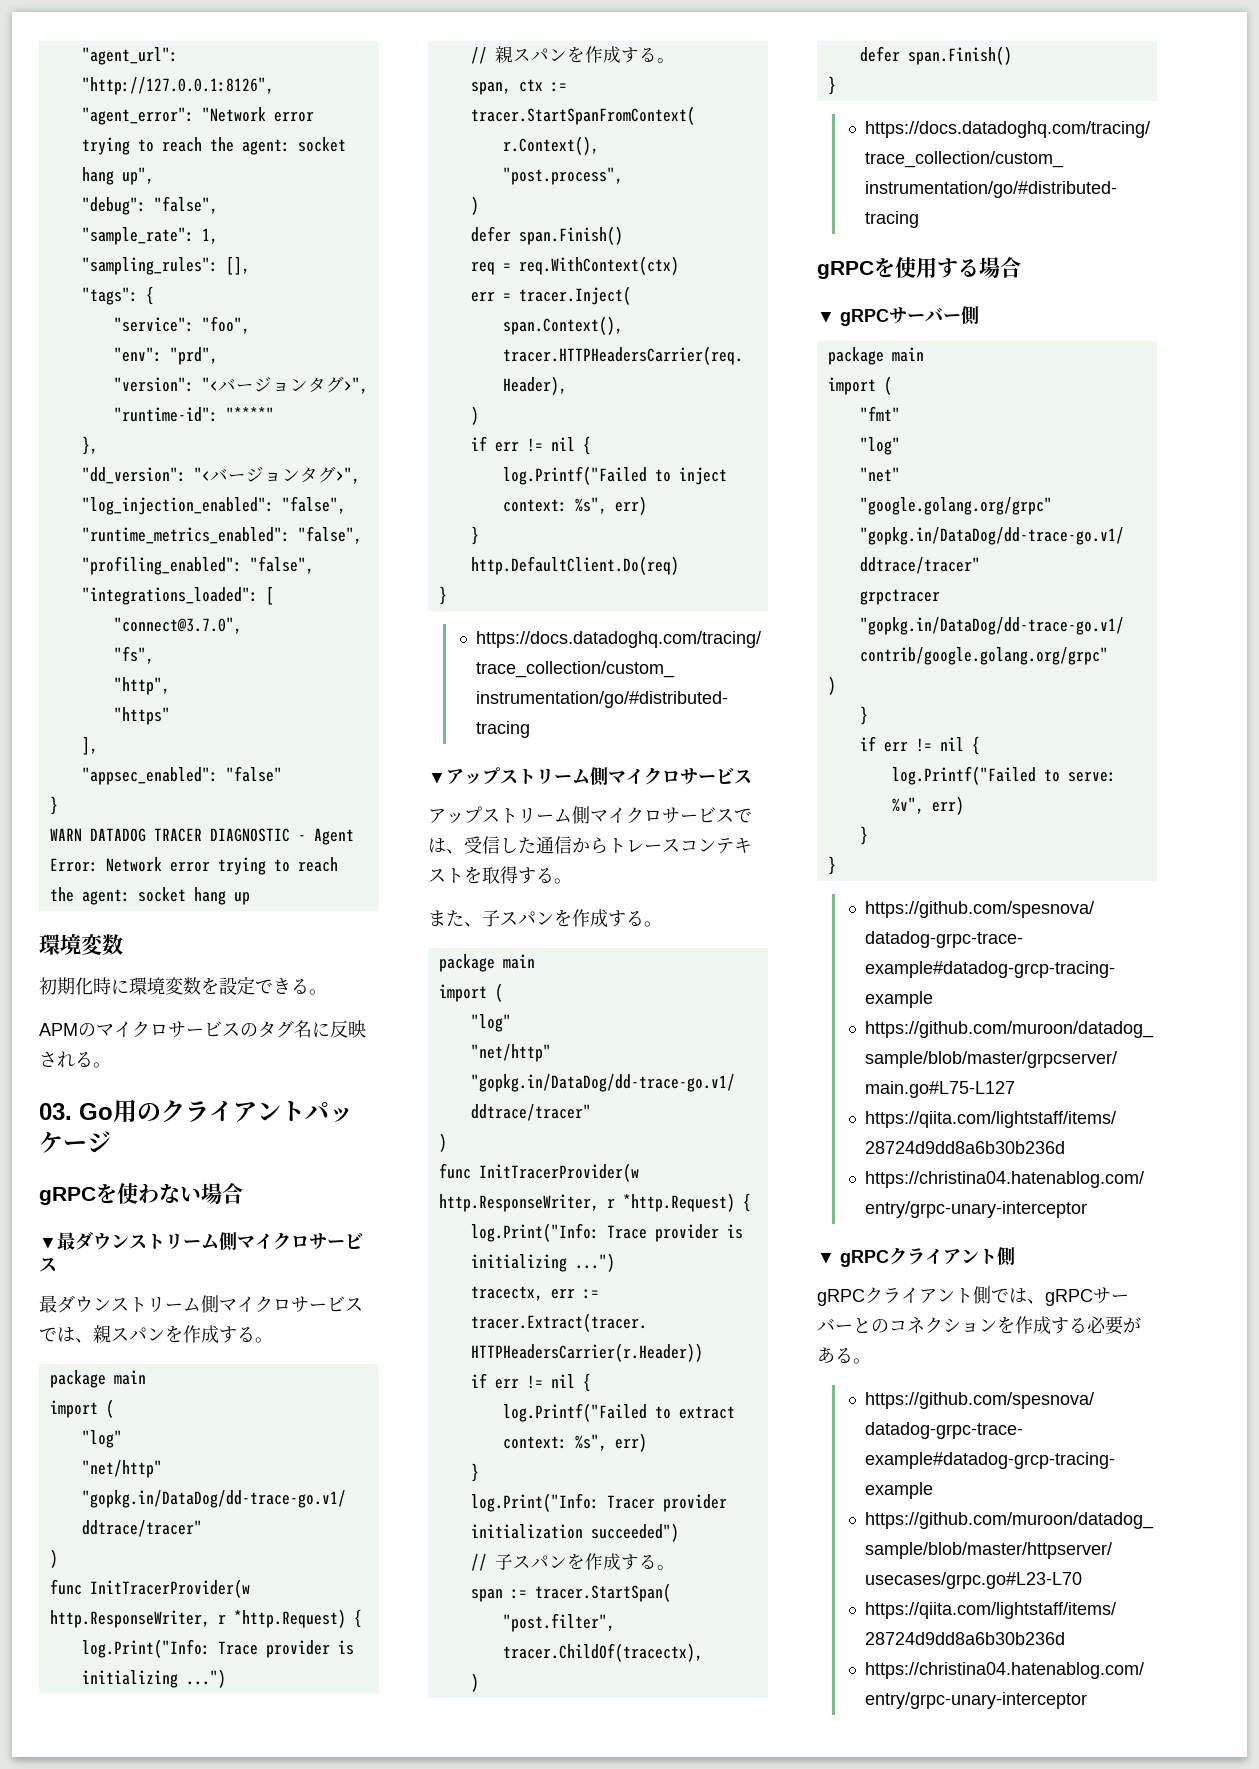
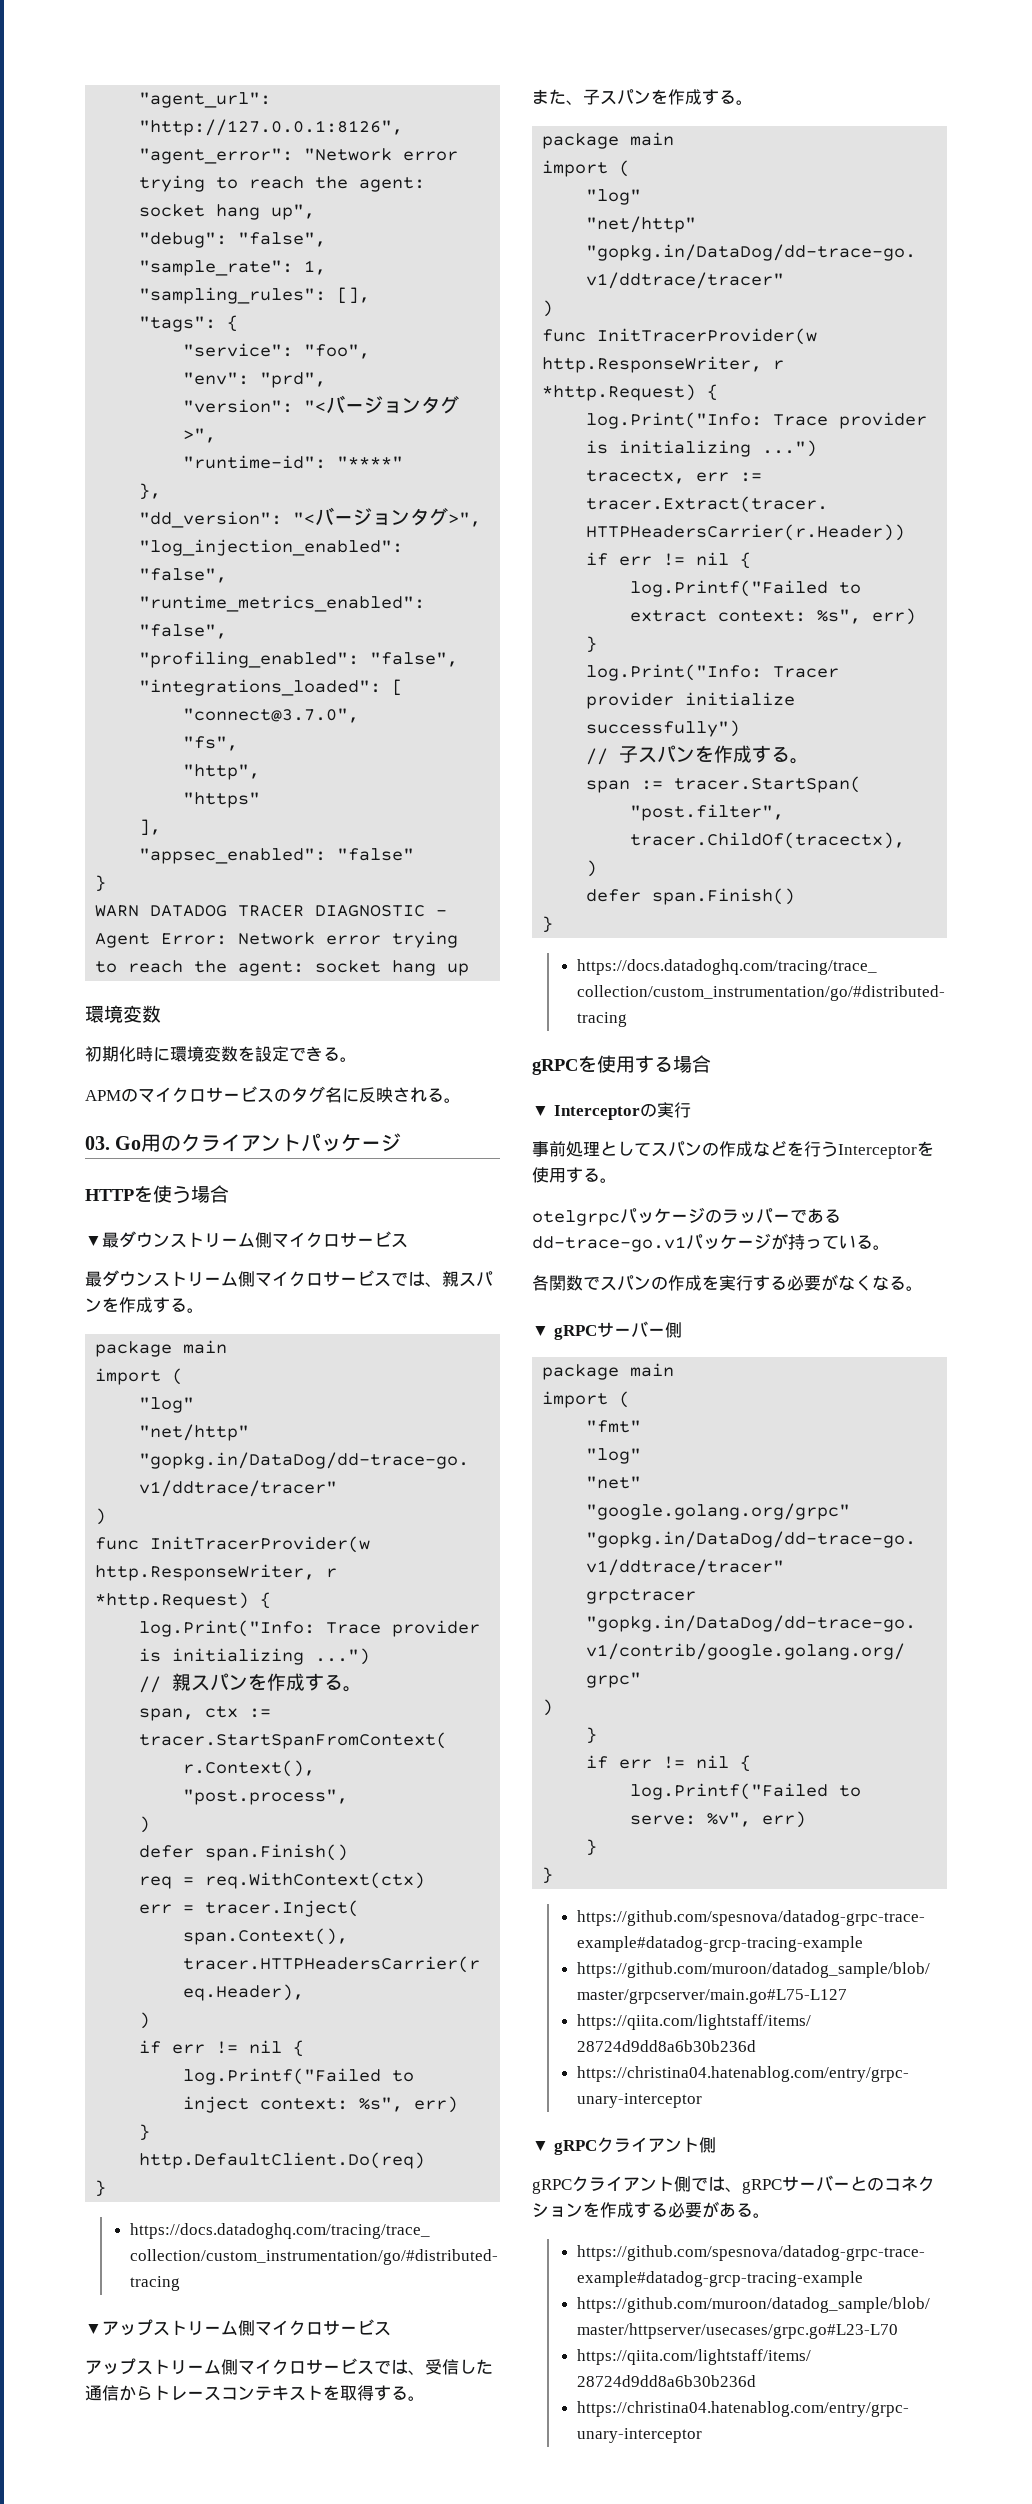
[39,1183,201,1205] gRPCを使わない -> [85,1185,191,1203] HTTPを使う
[470,1523,679,1542] initialization succeeded") -> [685,692,796,706] [586,720,741,737] initialize successfully")
(1021, 267) none -> [532,1102,691,1120] [532,1140,934,1159] [532,1167,617,1183] [532,1207,841,1226] [532,1233,890,1252] [532,1274,923,1291] // ▼ Interceptorの実行 // 事前処理としてスパンの作成などを行うInterceptorを使用する。 // otelgrpcパッケージのラッパーであるdd-trace-go.v1パッケージが持っている。 // 各関数でスパンの作成を実行する必要がなくなる。

